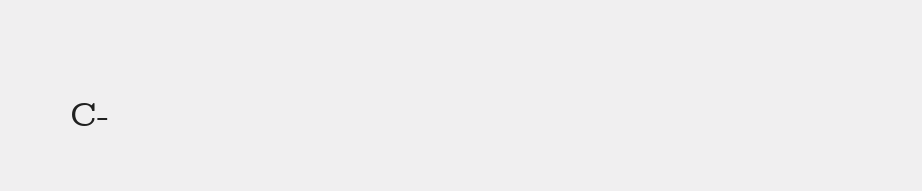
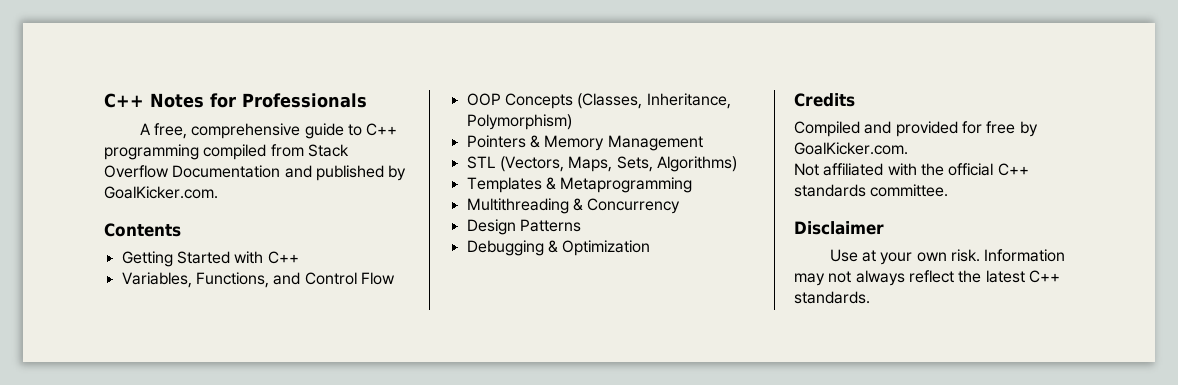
[70,103,109,126] C- -> [104,93,367,108] [139,123,398,139] [104,144,349,160] [104,165,407,181] [104,186,218,199] [104,223,181,237] [121,251,299,267] [121,272,395,288] [466,93,731,109] [466,114,572,130] [466,135,703,151] [466,156,737,172] [466,177,693,193] [466,198,681,214] [466,219,581,235] [466,240,651,256] [794,93,855,107] [794,121,1038,137] [794,142,908,155] [794,163,1029,176] [794,184,949,197] [794,221,884,235] [829,249,1066,265] [794,270,1060,286] [794,291,870,304] C++ Notes for Professionals // A free, comprehensive guide to C++ programming compiled from Stack Overflow Documentation and published by GoalKicker.com. // Contents // Getting Started with C++ // Variables, Functions, and Control Flow // OOP Concepts (Classes, Inheritance, Polymorphism) // Pointers & Memory Management // STL (Vectors, Maps, Sets, Algorithms) // Templates & Metaprogramming // Multithreading & Concurrency // Design Patterns // Debugging & Optimization // Credits // Compiled and provided for free by GoalKicker.com. // Not affiliated with the official C++ standards committee. // Disclaimer // Use at your own risk. Information may not always reflect the latest C++ standards.

